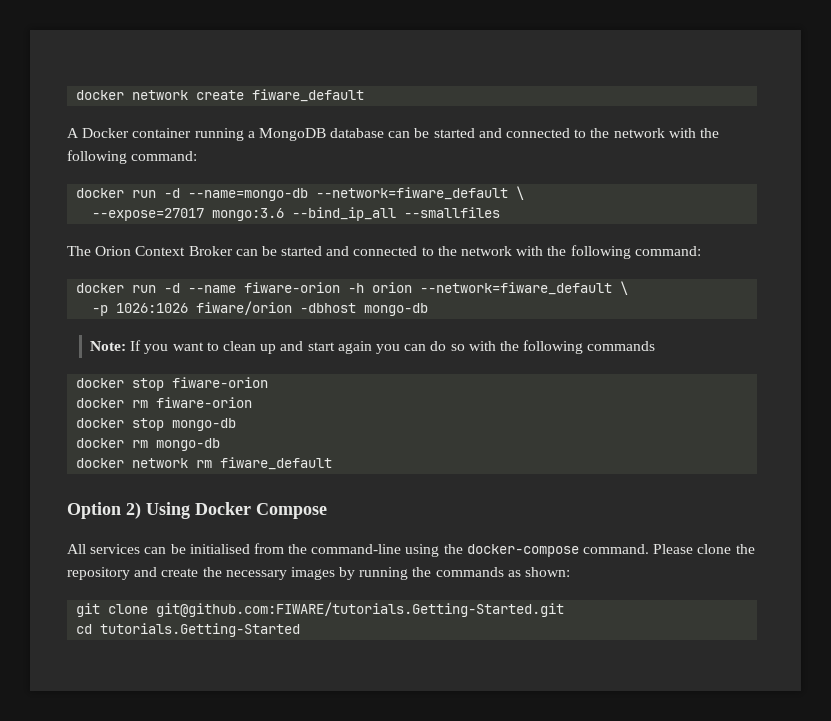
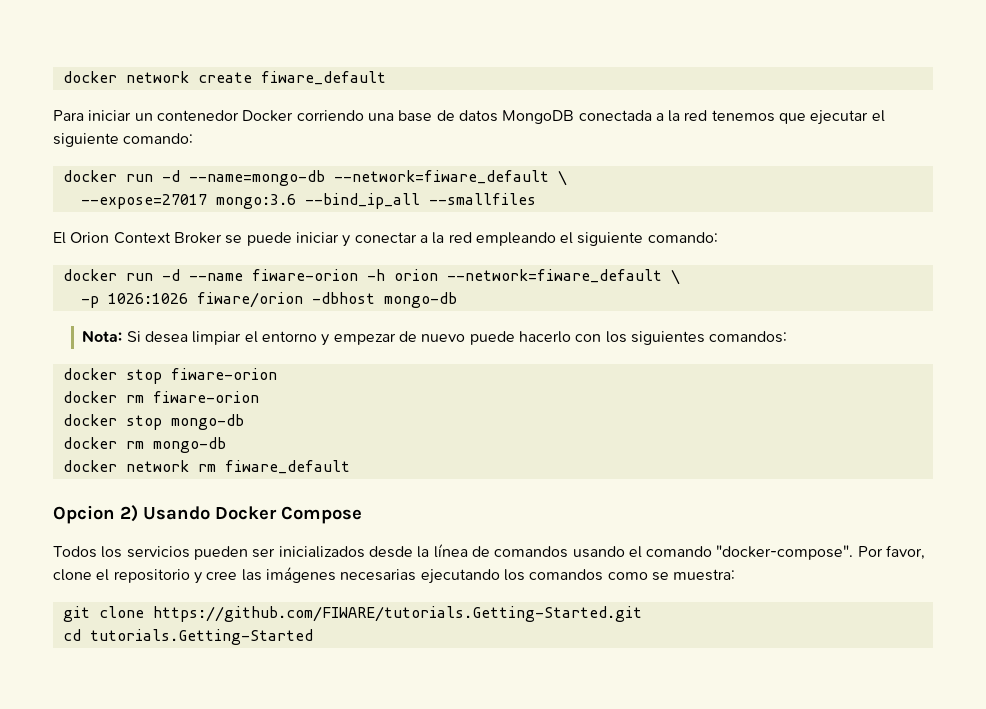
[67,128,719,141] [67,150,198,164] A Docker container running a MongoDB database can be started and connected to the network with the following command: -> [53,110,885,125] [53,133,194,147] Para iniciar un contenedor Docker corriendo una base de datos MongoDB conectada a la red tenemos que ejecutar el siguiente comando:
[67,246,91,256] The -> [53,232,66,244] El
[235,245,701,259] can be started and connected to the network with the following command: -> [225,232,718,247] se puede iniciar y conectar a la red empleando el siguiente comando:
[90,340,656,354] Note: If you want to clean up and start again you can do so with the following commands -> [82,330,788,346] Nota: Si desea limpiar el entorno y empezar de nuevo puede hacerlo con los siguientes comandos:
[67,502,190,519] Option 2) Using -> [53,505,210,524] Opcion 2) Usando
[67,543,755,557] [67,567,571,580] All services can be initialised from the command-line using the docker-compose command. Please clone the repository and create the necessary images by running the commands as shown: -> [53,544,926,560] [53,567,736,584] Todos los servicios pueden ser inicializados desde la línea de comandos usando el comando "docker-compose". Por favor, clone el repositorio y cree las imágenes necesarias ejecutando los comandos como se muestra:
[156,602,565,617] git@github.com:FIWARE/tutorials.Getting-Started.git -> [152,606,642,622] https://github.com/FIWARE/tutorials.Getting-Started.git

